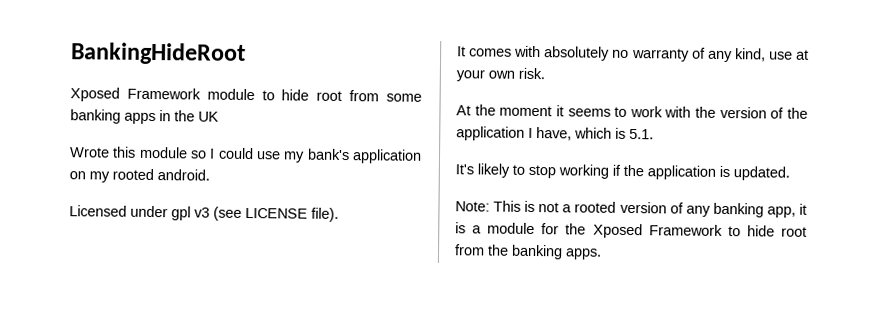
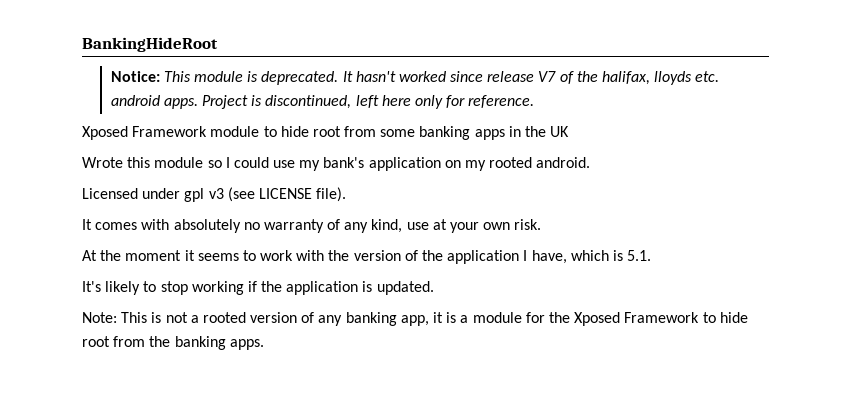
(246, 53) none -> [110,71,720,85] [110,95,535,109] // Notice: This module is deprecated. It hasn't worked since release V7 of the halifax, lloyds etc. android apps. Project is discontinued, left here only for reference.

